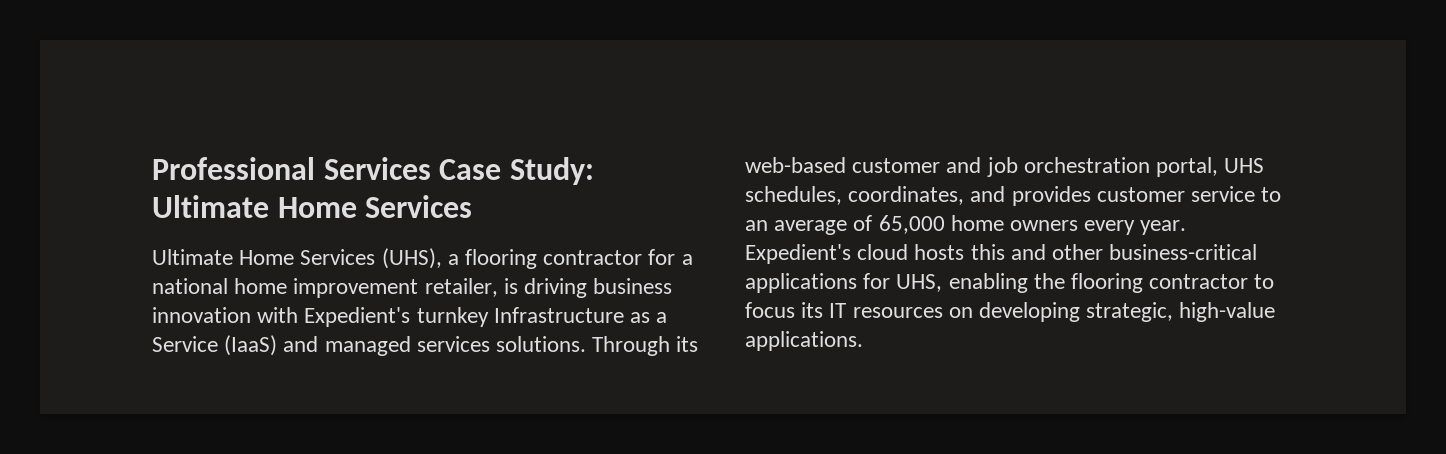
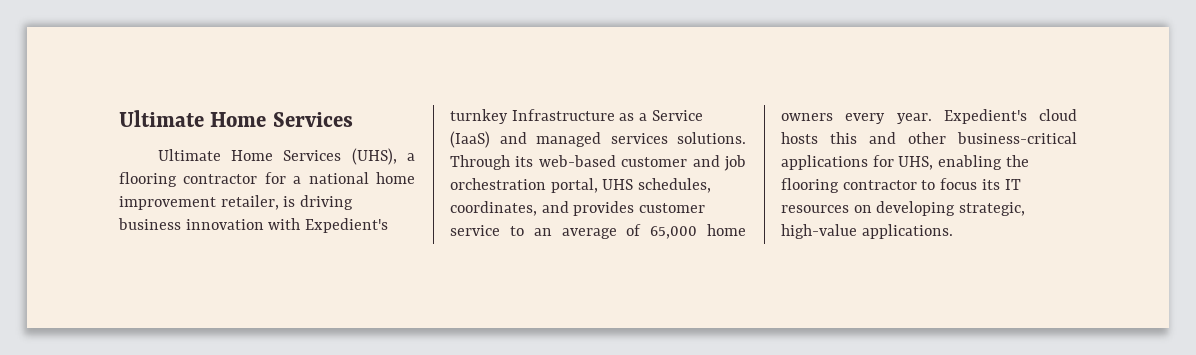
[152,157,594,185] Professional Services Case Study: -> (119, 118) none

